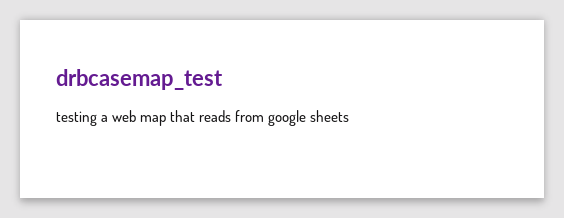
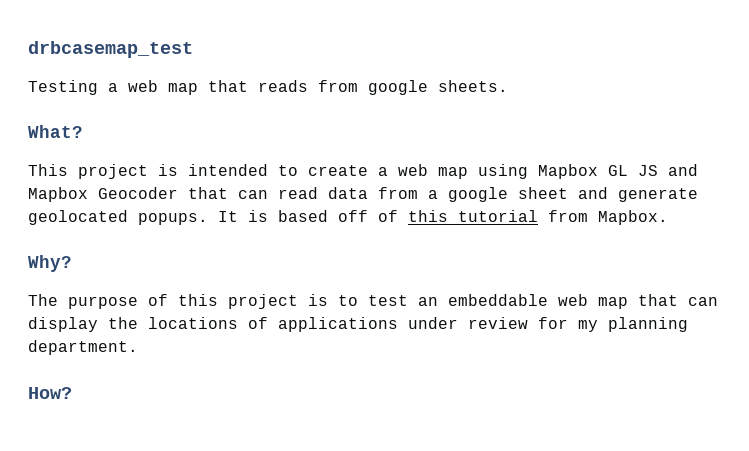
[56,111,97,126] testing -> [28,80,98,95] Testing
[310,110,350,122] sheets -> [438,80,508,92] [28,125,83,138] [28,164,698,179] [28,187,698,202] [28,210,668,225] [28,255,72,272] [28,294,718,309] [28,317,688,332] [28,340,138,355] [28,387,72,399] sheets. // What? // This project is intended to create a web map using Mapbox GL JS and Mapbox Geocoder that can read data from a google sheet and generate geolocated popups. It is based off of this tutorial from Mapbox. // Why? // The purpose of this project is to test an embeddable web map that can display the locations of applications under review for my planning department. // How?

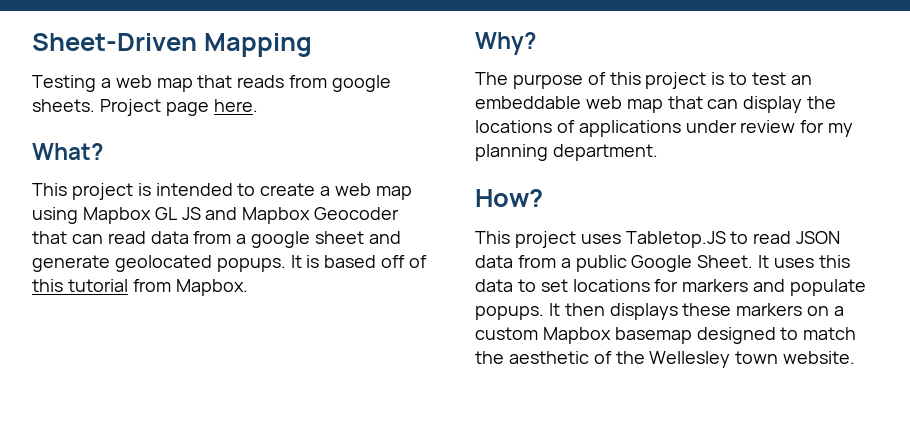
[28,41,193,58] drbcasemap_test -> [32,33,312,57] Sheet-Driven Mapping
(508, 86) none -> [99,99,258,116] Project page here.
(72, 393) none -> [475,231,841,248] [475,255,850,272] [475,279,867,296] [475,303,845,320] [475,327,857,344] [475,351,856,368] // This project uses Tabletop.JS to read JSON data from a public Google Sheet. It uses this data to set locations for markers and populate popups. It then displays these markers on a custom Mapbox basemap designed to match the aesthetic of the Wellesley town website.

